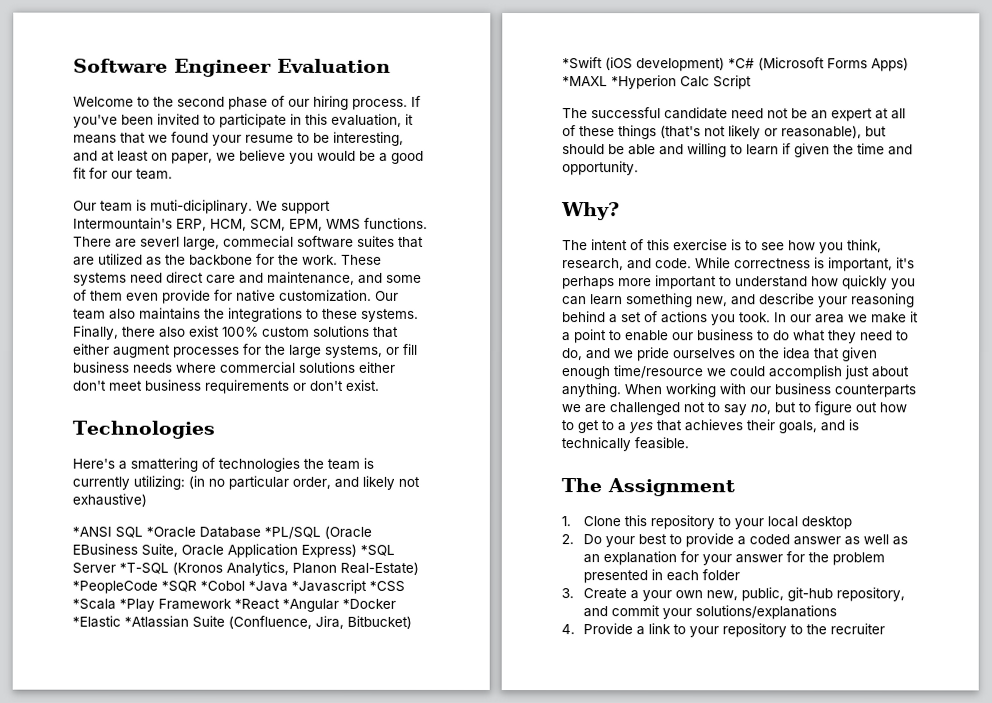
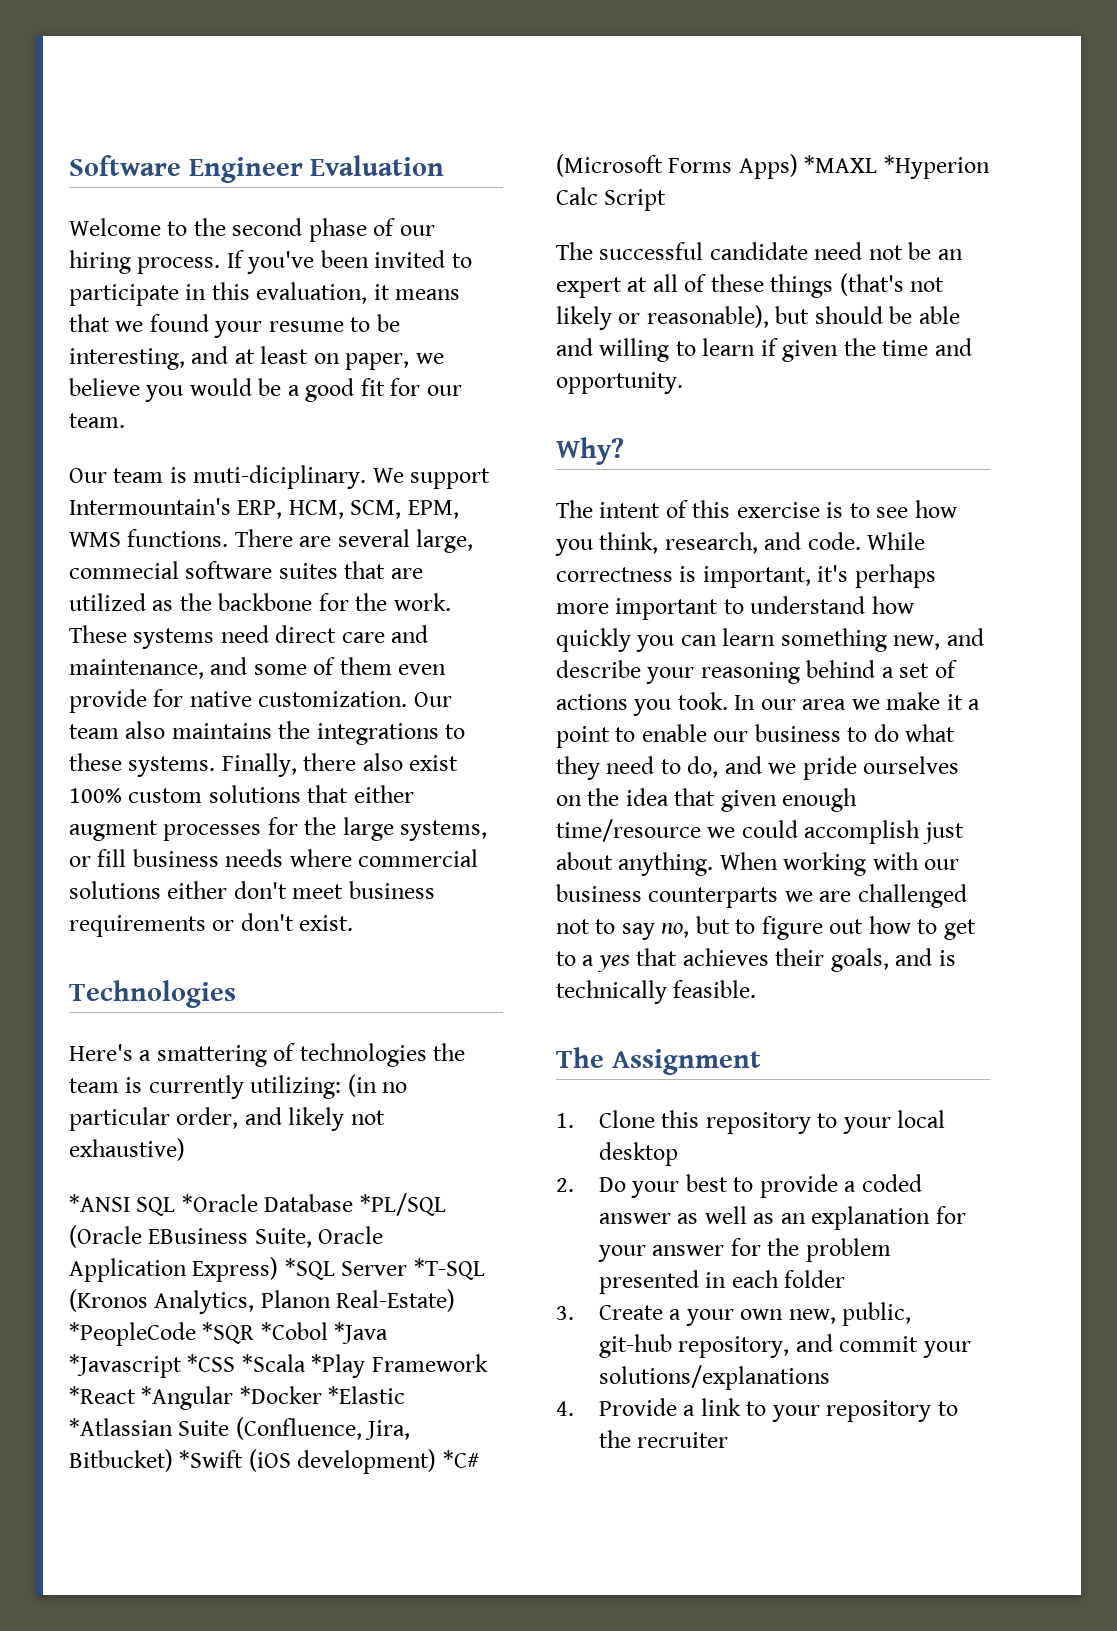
[140,236,180,247] severl -> [337,529,410,547] several

